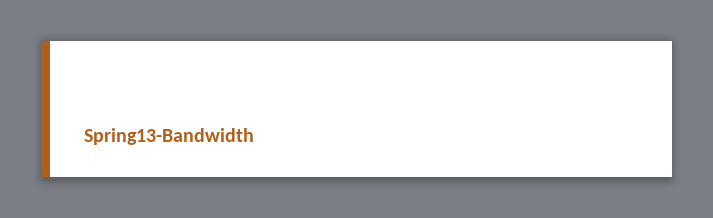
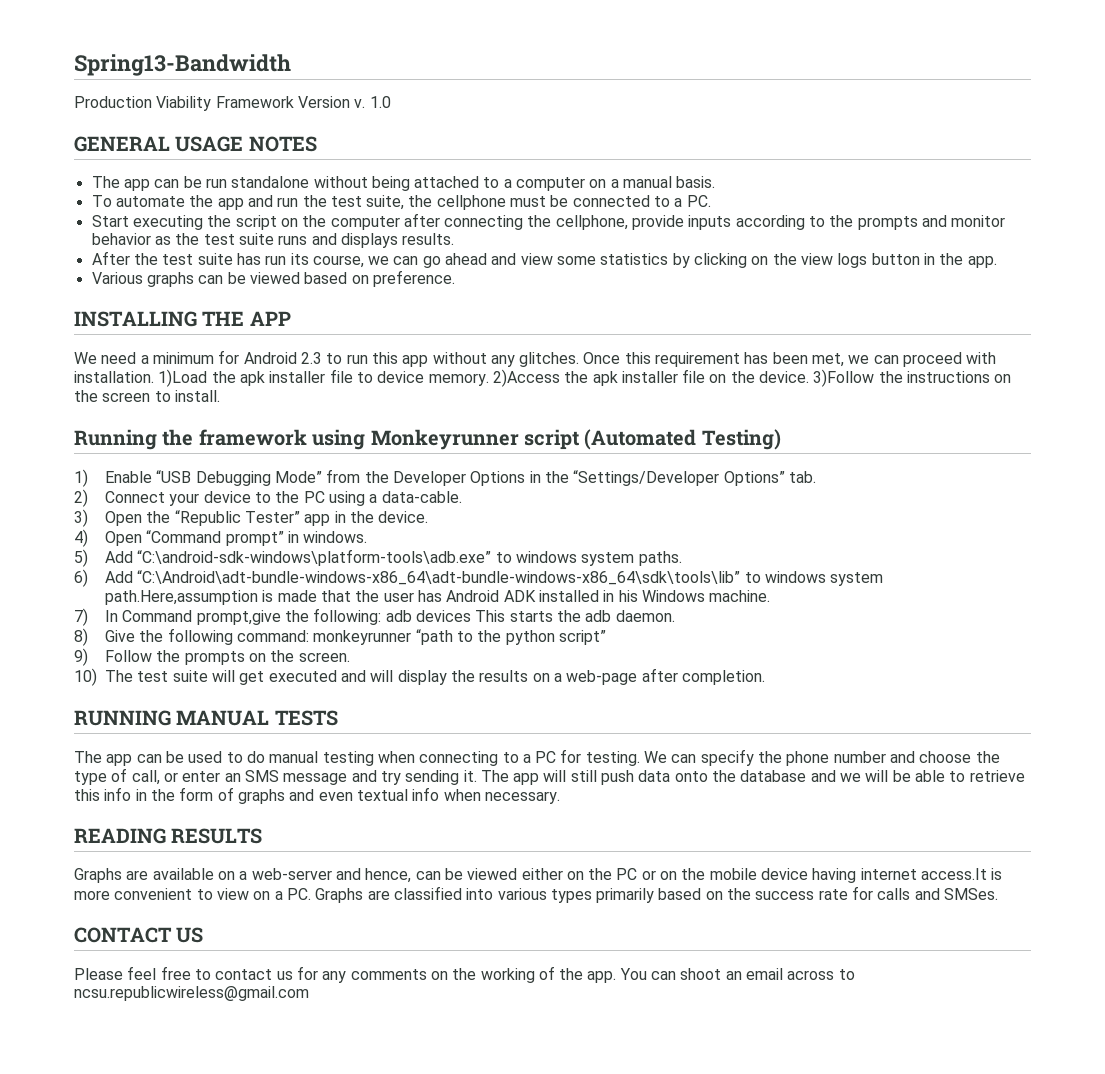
(254, 136) none -> [74,96,391,111] [74,136,317,152] [91,176,716,191] [91,195,711,210] [91,213,1006,230] [91,233,455,248] [91,251,997,268] [91,270,455,287] [74,311,291,327] [74,350,997,367] [74,369,1012,387] [74,390,220,402] [74,429,781,450] [74,469,816,487] [74,489,462,507] [74,509,429,527] [74,529,368,547] [74,549,682,567] [74,569,884,587] [105,590,771,605] [74,608,675,626] [74,628,607,646] [74,648,350,666] [74,668,765,686] [74,710,338,726] [74,749,1000,766] [74,768,1025,785] [74,787,560,804] [74,828,263,844] [74,868,1003,883] [74,886,999,903] [74,927,204,943] [74,966,855,983] [74,986,309,1001] // Production Viability Framework Version v. 1.0 // GENERAL USAGE NOTES // The app can be run standalone without being attached to a computer on a manual basis. // To automate the app and run the test suite, the cellphone must be connected to a PC. // Start executing the script on the computer after connecting the cellphone, provide inputs according to the prompts and monitor behavior as the test suite runs and displays results. // After the test suite has run its course, we can go ahead and view some statistics by clicking on the view logs button in the app. // Various graphs can be viewed based on preference. // INSTALLING THE APP // We need a minimum for Android 2.3 to run this app without any glitches. Once this requirement has been met, we can proceed with installation. 1)Load the apk installer file to device memory. 2)Access the apk installer file on the device. 3)Follow the instructions on the screen to install. // Running the framework using Monkeyrunner script (Automated Testing) // 1) Enable “USB Debugging Mode” from the Developer Options in the “Settings/Developer Options” tab. // 2) Connect your device to the PC using a data-cable. // 3) Open the “Republic Tester” app in the device. // 4) Open “Command prompt” in windows. // 5) Add “C:\android-sdk-windows\platform-tools\adb.exe” to windows system paths. // 6) Add “C:\Android\adt-bundle-windows-x86_64\adt-bundle-windows-x86_64\sdk\tools\lib” to windows system path.Here,assumption is made that the user has Android ADK installed in his Windows machine. // 7) In Command prompt,give the following: adb devices This starts the adb daemon. // 8) Give the following command: monkeyrunner “path to the python script” // 9) Follow the prompts on the screen. // 10) The test suite will get executed and will display the results on a web-page after completion. // RUNNING MANUAL TESTS // The app can be used to do manual testing when connecting to a PC for testing. We can specify the phone number and choose the type of call, or enter an SMS message and try sending it. The app will still push data onto the database and we will be able to retrieve this info in the form of graphs and even textual info when necessary. // READING RESULTS // Graphs are available on a web-server and hence, can be viewed either on the PC or on the mobile device having internet access.It is more convenient to view on a PC. Graphs are classified into various types primarily based on the success rate for calls and SMSes. // CONTACT US // Please feel free to contact us for any comments on the working of the app. You can shoot an email across to ncsu.republicwireless@gmail.com

